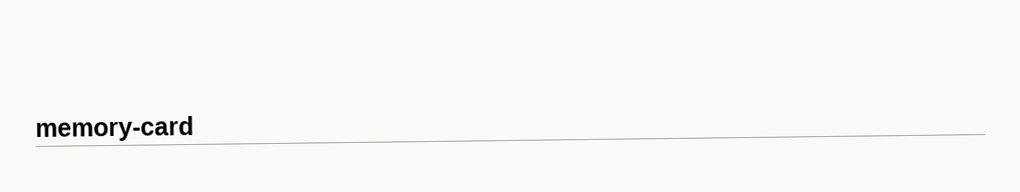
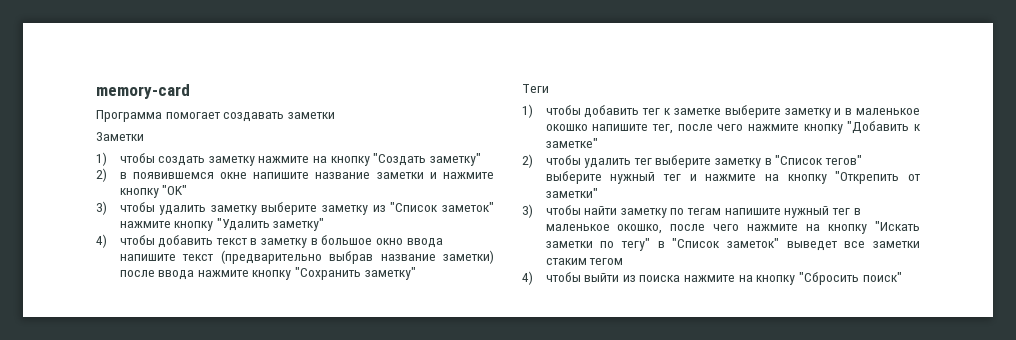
(194, 128) none -> [96,110,335,122] [96,132,144,141] [96,152,482,166] [96,168,494,182] [119,185,188,198] [96,201,494,215] [119,218,325,231] [96,234,443,248] [119,250,494,264] [119,267,416,280] [522,84,549,93] [522,104,920,118] [545,121,921,134] [545,138,598,148] [522,154,863,168] [545,171,920,184] [545,188,598,198] [522,204,861,218] [545,221,920,234] [545,238,920,251] [545,258,624,265] [522,271,902,285] // Программа помогает создавать заметки // Заметки // 1) чтобы создать заметку нажмите на кнопку "Создать заметку" // 2) в появившемся окне напишите название заметки и нажмите кнопку "OK" // 3) чтобы удалить заметку выберите заметку из "Список заметок" нажмите кнопку "Удалить заметку" // 4) чтобы добавить текст в заметку в большое окно ввода напишите текст (предварительно выбрав название заметки) после ввода нажмите кнопку "Сохранить заметку" // Теги // 1) чтобы добавить тег к заметке выберите заметку и в маленькое окошко напишите тег, после чего нажмите кнопку "Добавить к заметке" // 2) чтобы удалить тег выберите заметку в "Список тегов" выберите нужный тег и нажмите на кнопку "Открепить от заметки" // 3) чтобы найти заметку по тегам напишите нужный тег в маленькое окошко, после чего нажмите на кнопку "Искать заметки по тегу" в "Список заметок" выведет все заметки стаким тегом // 4) чтобы выйти из поиска нажмите на кнопку "Сбросить поиск"

